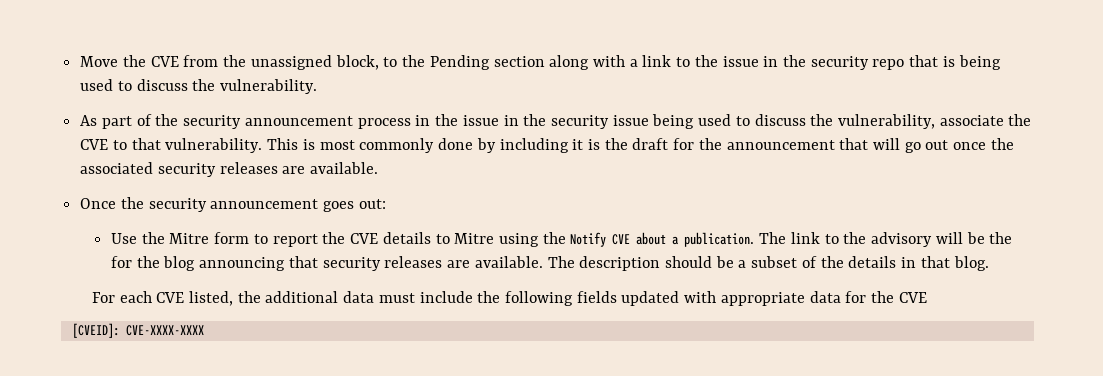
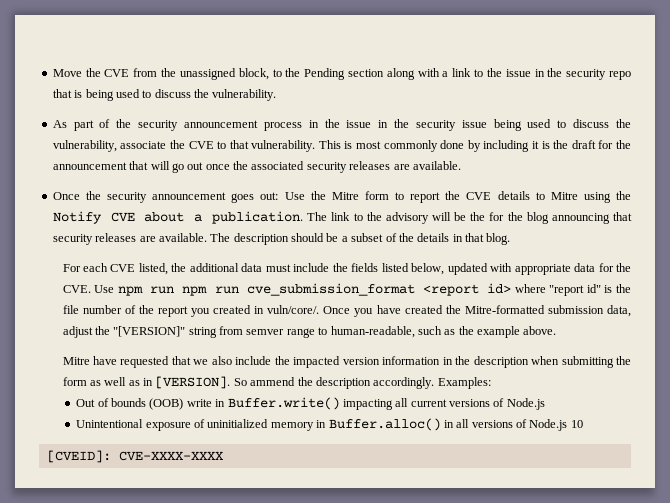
(386, 204) // -> (279, 196) none
[505,291,617,306] following fields -> [351,263,445,275] fields listed below,
[898,292,927,303] CVE -> [62,283,631,296] [62,305,632,317] [62,326,557,338] [62,356,631,368] [62,376,491,389] [76,397,545,410] [76,418,583,431] CVE. Use npm run npm run cve_submission_format <report id> where "report id" is the file number of the report you created in vuln/core/. Once you have created the Mitre-formatted submission data, adjust the "[VERSION]" string from semver range to human-readable, such as the example above. // Mitre have requested that we also include the impacted version information in the description when submitting the form as well as in [VERSION]. So ammend the description accordingly. Examples: // Out of bounds (OOB) write in Buffer.write() impacting all current versions of Node.js // Unintentional exposure of uninitialized memory in Buffer.alloc() in all versions of Node.js 10

